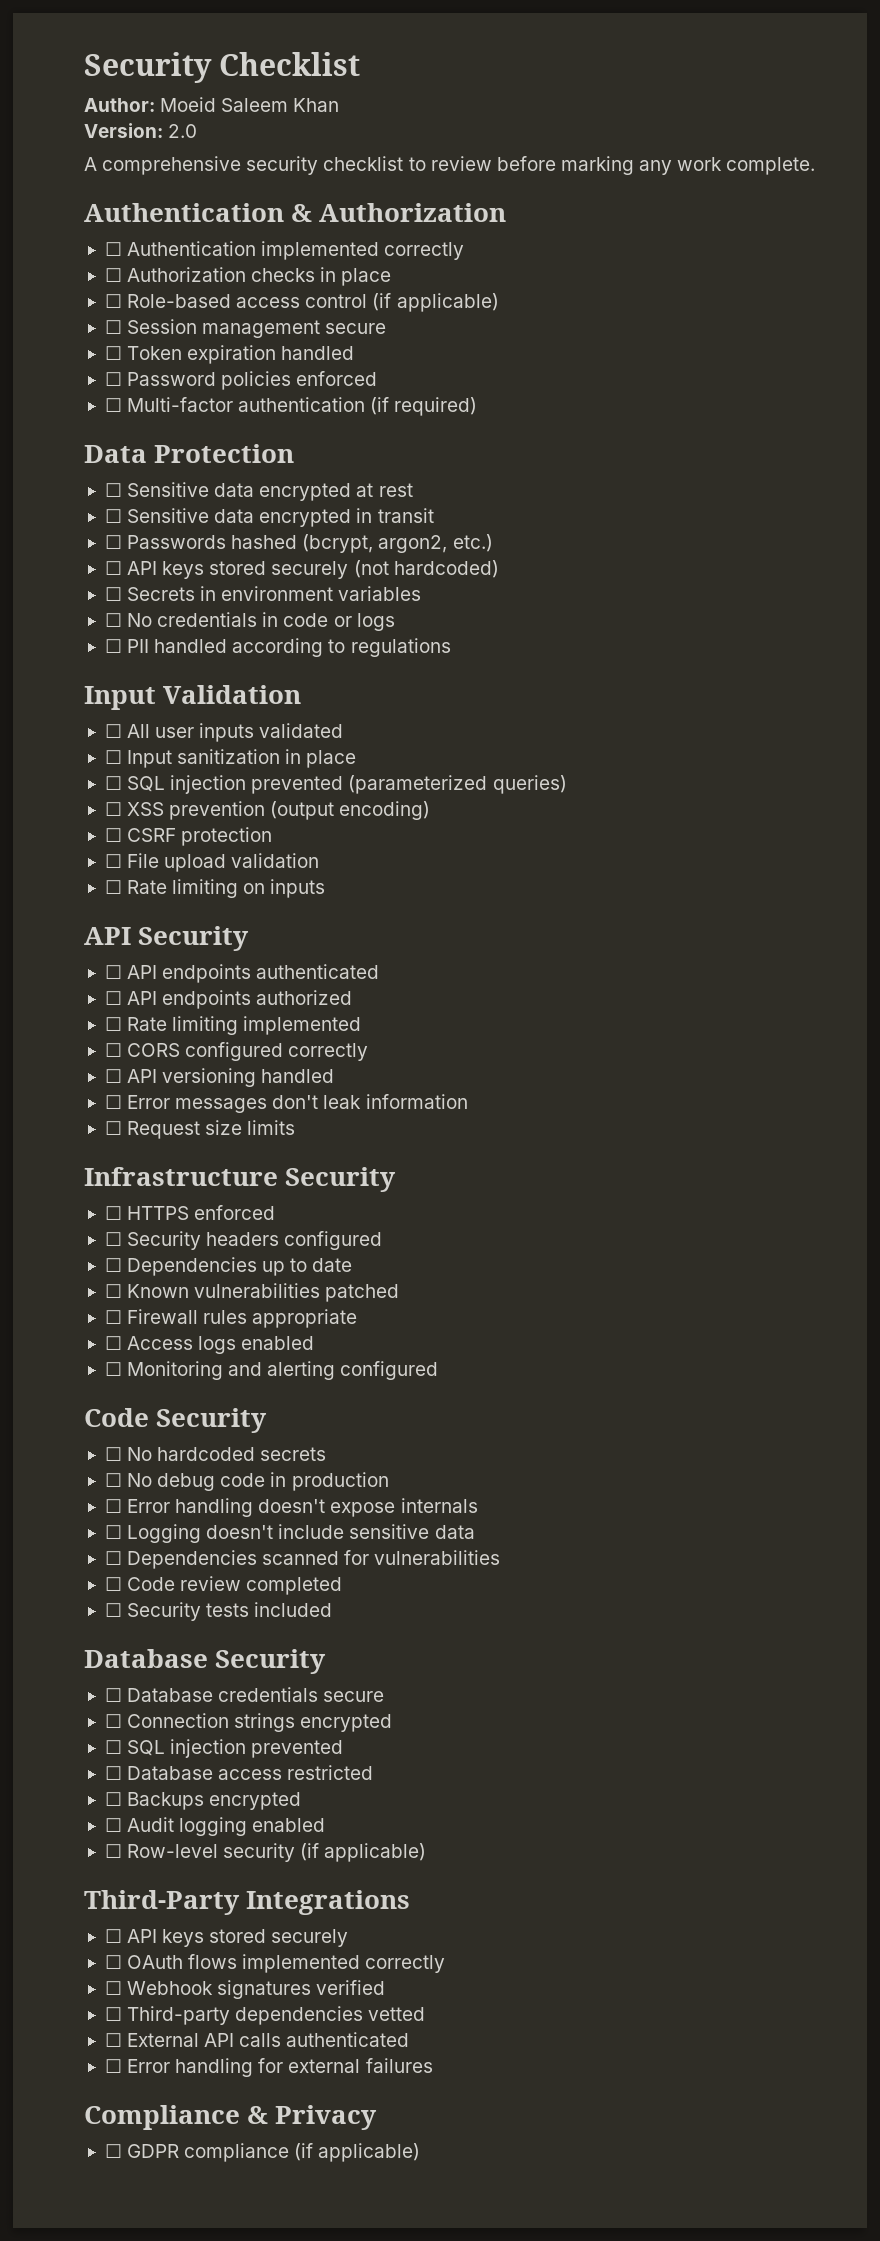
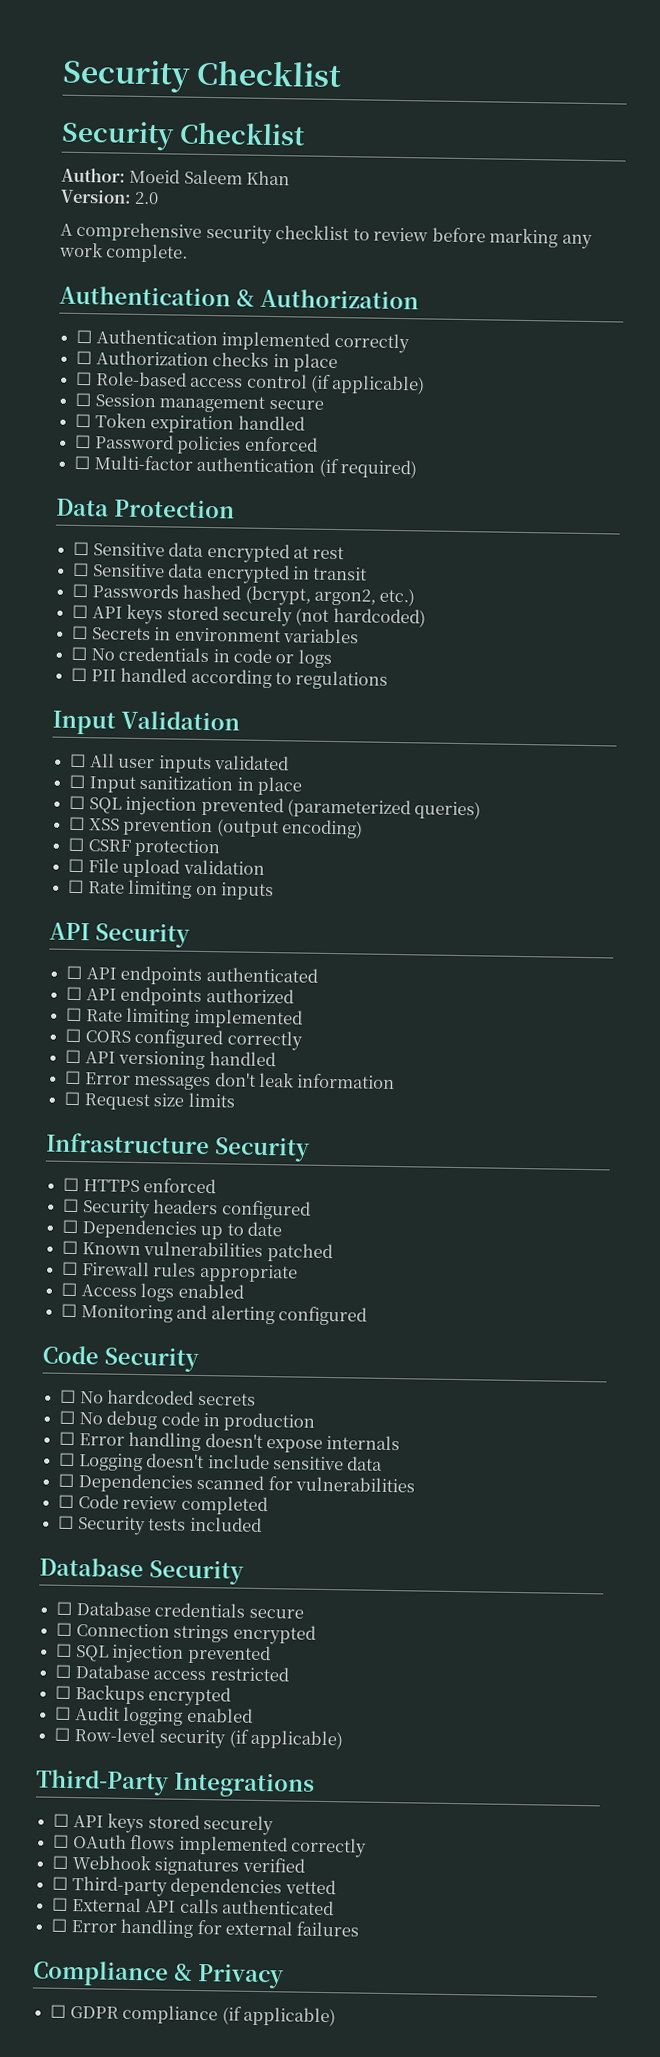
[84,52,361,83] Security Checklist -> [62,58,343,93] [61,120,307,151] Security Checklist // Security Checklist

